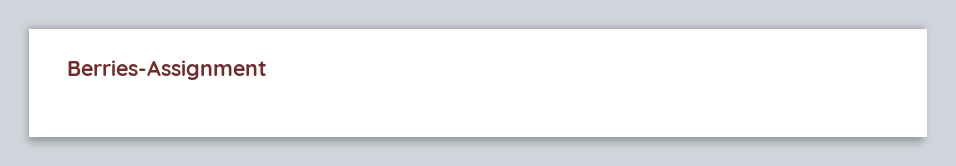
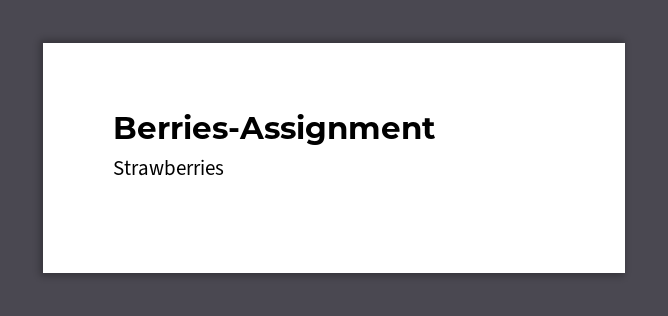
(267, 70) none -> [113,159,224,176] // Strawberries

